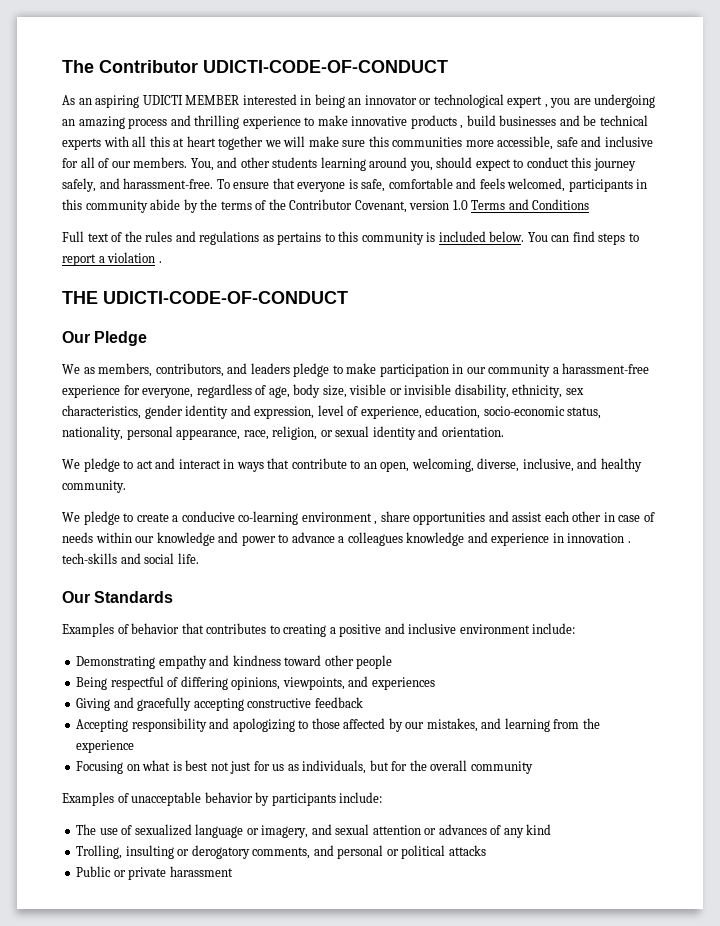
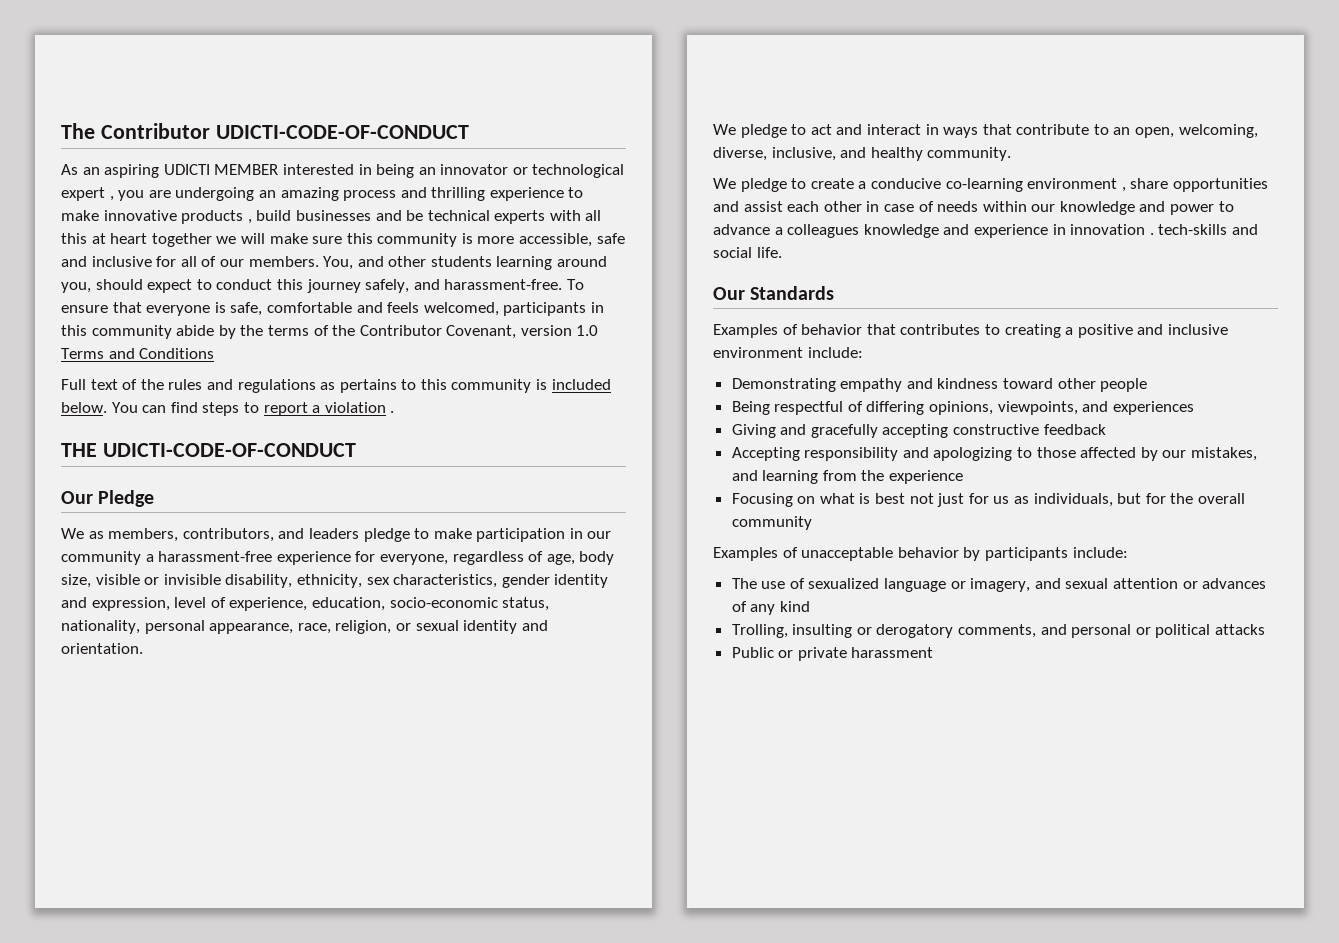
[392,137,463,147] communities -> [377,233,473,247] community is

